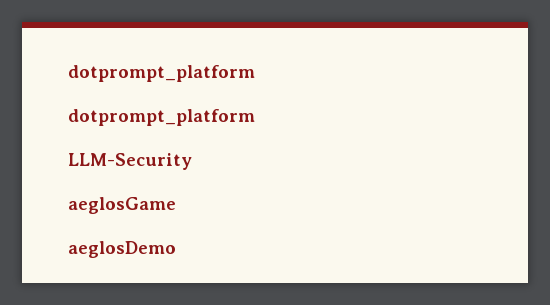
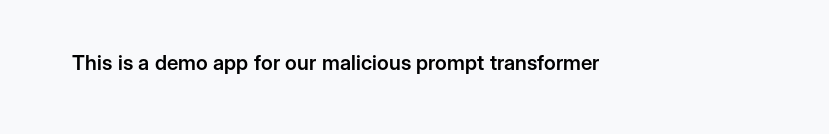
[68,65,255,82] [68,109,255,126] [68,153,192,170] [68,197,176,214] [68,241,176,258] dotprompt_platform // dotprompt_platform // LLM-Security // aeglosGame // aeglosDemo -> [72,55,599,74] This is a demo app for our malicious prompt transformer

